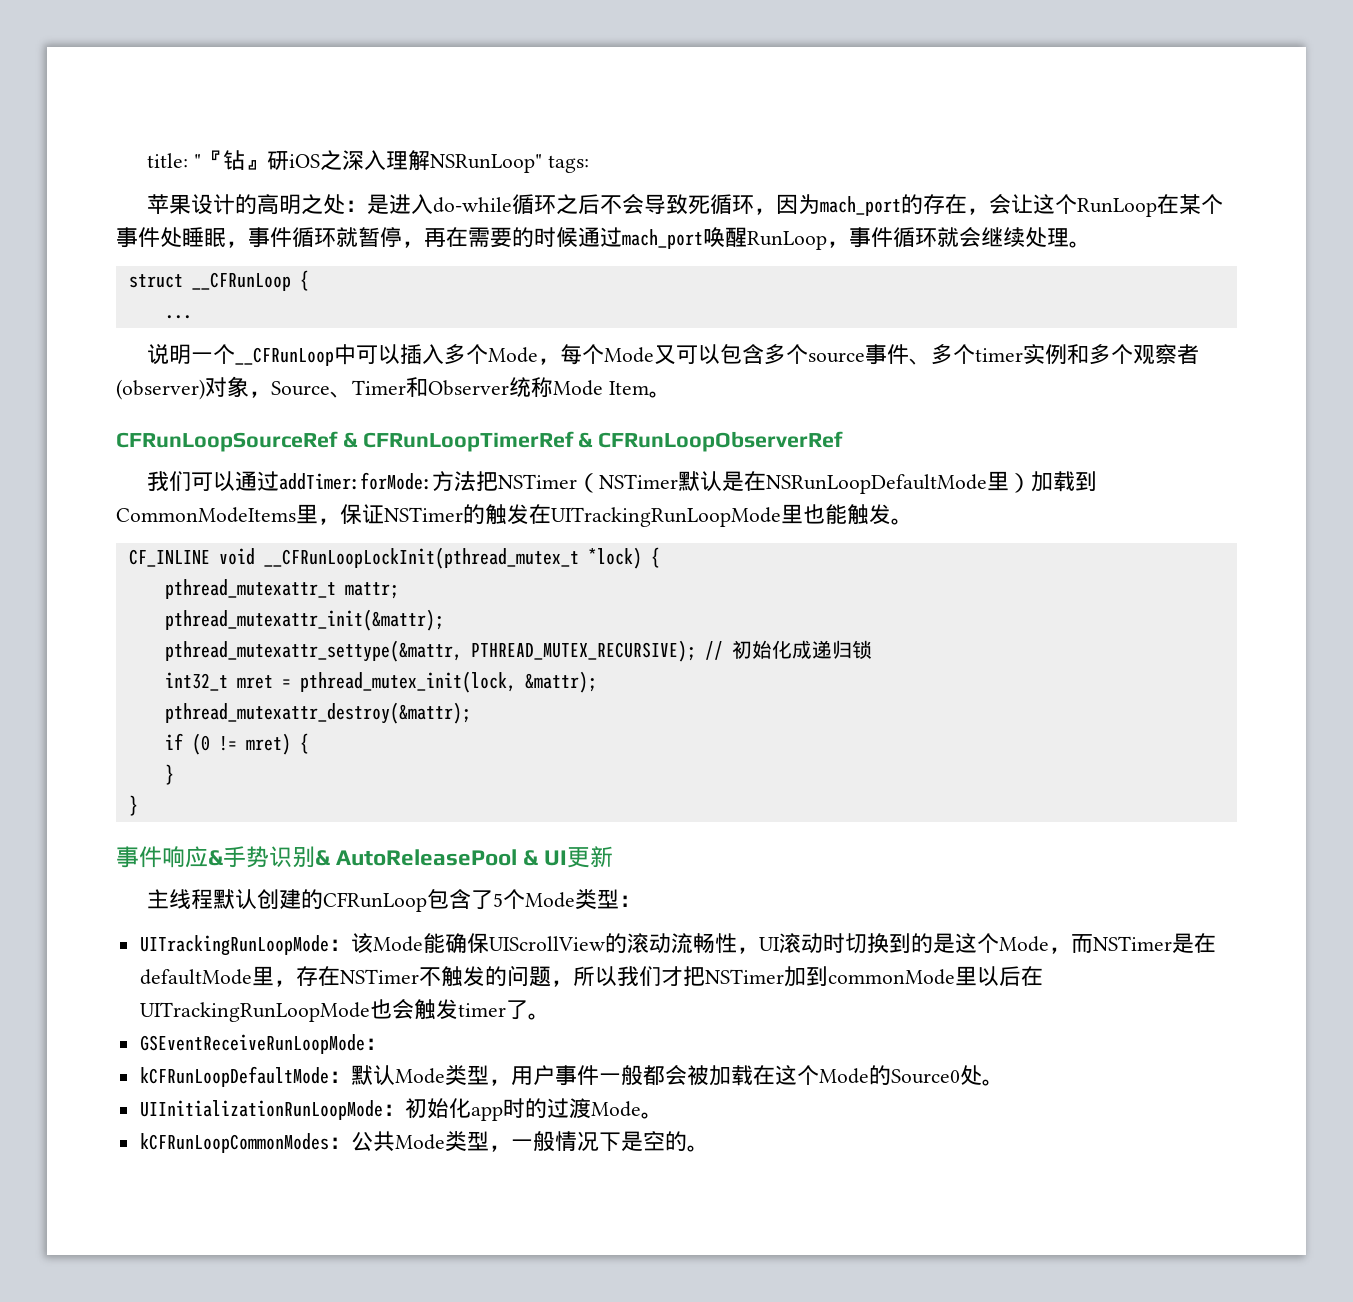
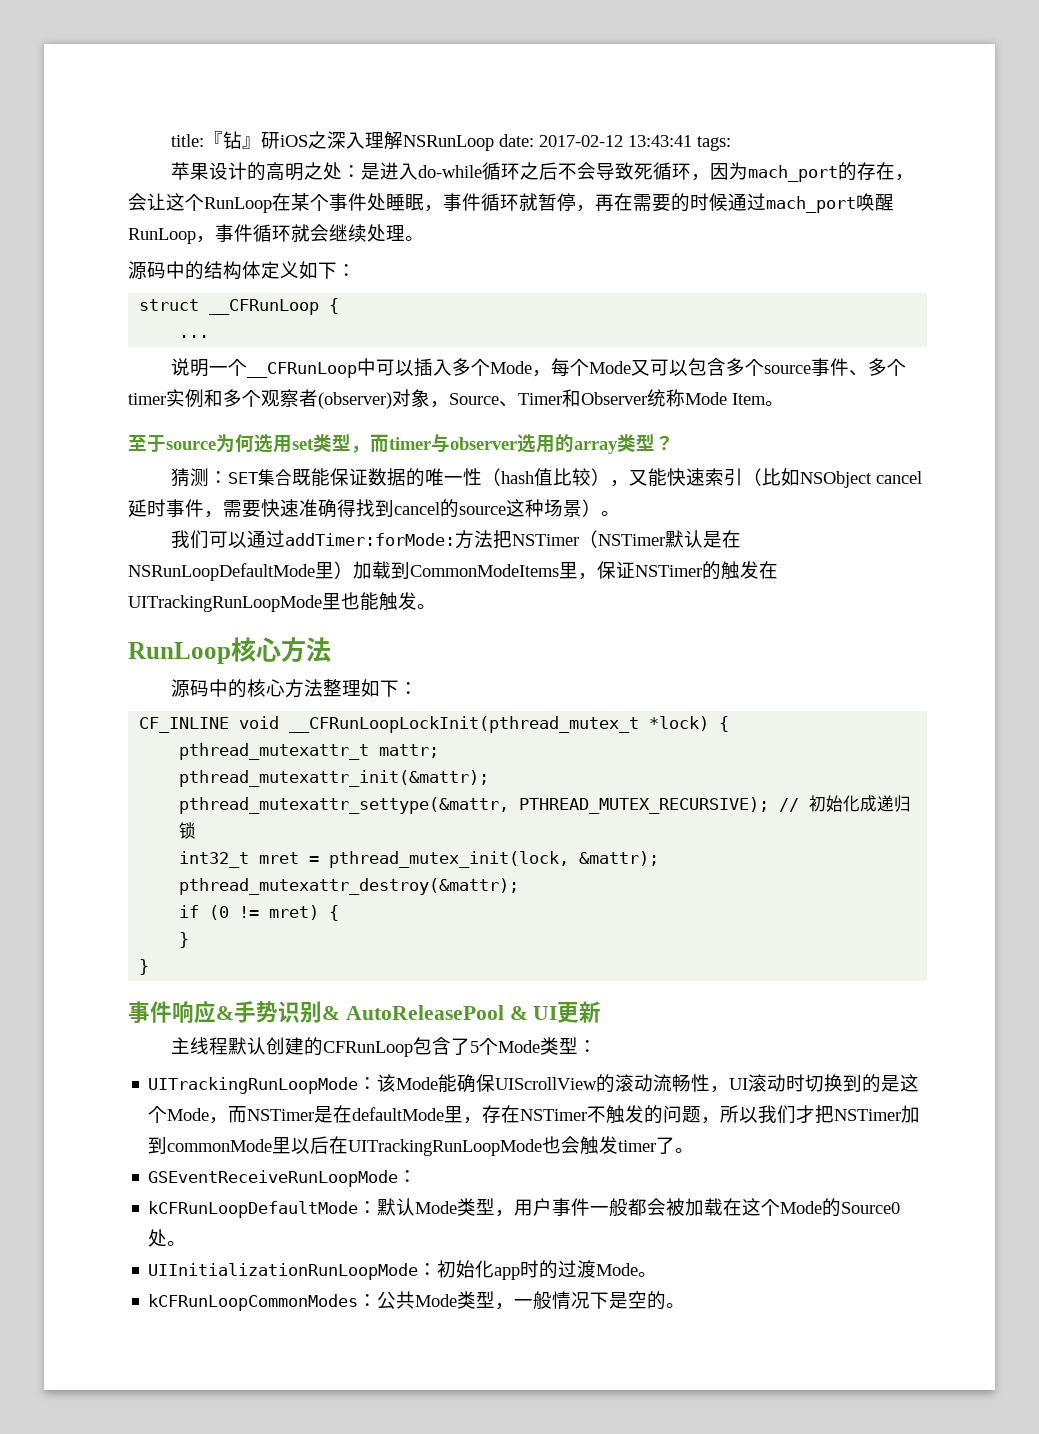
[193,154,201,168] " -> (204, 140) none
[429,154,542,173] NSRunLoop" -> [402,134,692,151] NSRunLoop date: 2017-02-12 13:43:41
(1091, 244) none -> [128,261,356,280] // 源码中的结构体定义如下：
[116,431,844,452] CFRunLoopSourceRef & CFRunLoopTimerRef & CFRunLoopObserverRef -> [128,434,674,454] [170,468,922,488] [128,499,620,518] 至于source为何选用set类型，而timer与observer选用的array类型？ // 猜测：SET集合既能保证数据的唯一性（hash值比较），又能快速索引（比如NSObject cancel延时事件，需要快速准确得找到cancel的source这种场景）。
(913, 521) none -> [128,637,331,664] [170,679,418,698] // RunLoop核心方法 // 源码中的核心方法整理如下：

